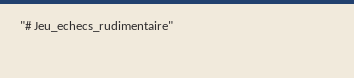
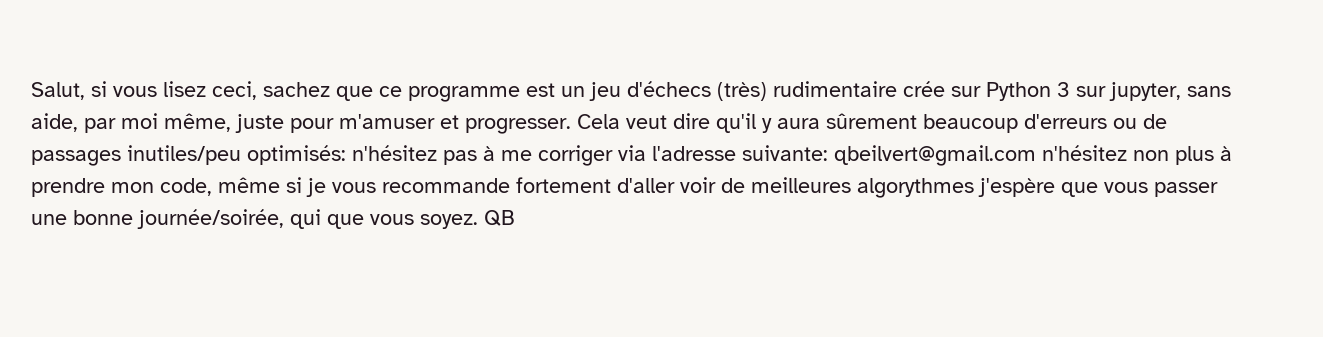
[20,21,174,32] "# Jeu_echecs_rudimentaire" -> [31,81,1231,102] [31,113,1167,134] [31,145,1232,166] [31,177,1218,198] [31,209,515,229] Salut, si vous lisez ceci, sachez que ce programme est un jeu d'échecs (très) rudimentaire crée sur Python 3 sur jupyter, sans aide, par moi même, juste pour m'amuser et progresser. Cela veut dire qu'il y aura sûrement beaucoup d'erreurs ou de passages inutiles/peu optimisés: n'hésitez pas à me corriger via l'adresse suivante: qbeilvert@gmail.com n'hésitez non plus à prendre mon code, même si je vous recommande fortement d'aller voir de meilleures algorythmes j'espère que vous passer une bonne journée/soirée, qui que vous soyez. QB

